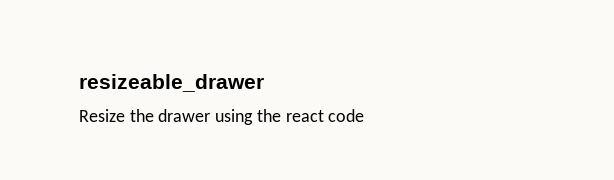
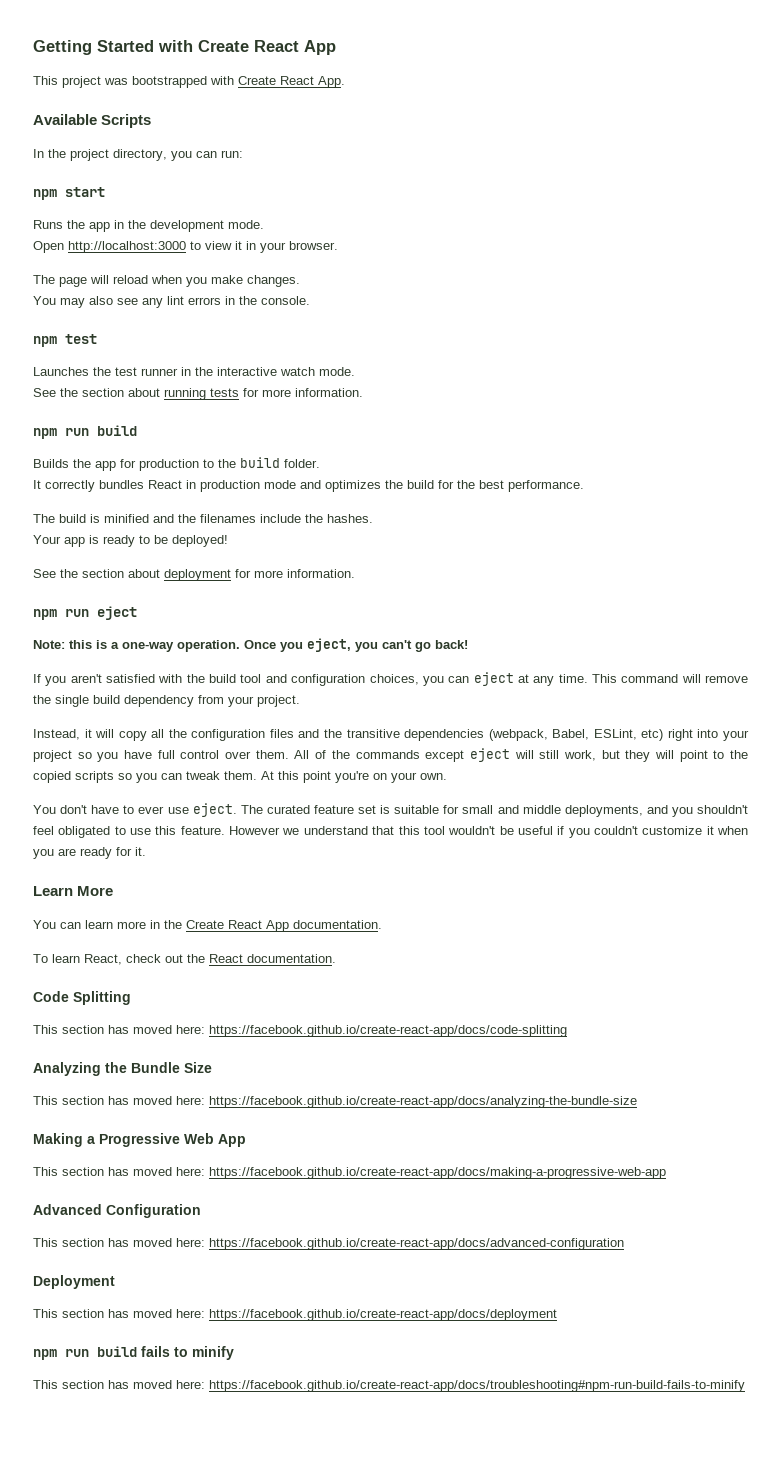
[79,74,264,92] [79,109,365,125] resizeable_drawer // Resize the drawer using the react code -> [33,40,336,55] [33,76,345,88] [33,114,152,128] [33,149,243,161] [33,187,105,200] [33,220,264,232] [33,241,338,253] [33,275,300,287] [33,296,310,308] [33,334,97,347] [33,367,355,376] [33,388,363,400] [33,425,137,439] [33,457,320,471] [33,480,584,492] [33,514,373,523] [33,535,228,547] [33,569,355,581] [33,606,137,620] [33,638,468,652] [33,672,749,686] [33,695,300,707] [33,729,749,741] [33,748,748,762] [33,771,447,783] [33,803,749,817] [33,826,749,838] [33,847,146,859] [33,886,114,896] [33,920,382,932] [33,954,336,965] [33,991,131,1005] [33,1025,567,1037] [33,1062,212,1076] [33,1096,637,1108] [33,1133,246,1147] [33,1167,666,1179] [33,1204,201,1218] [33,1238,624,1250] [33,1275,115,1289] [33,1309,557,1321] [33,1346,234,1360] [33,1380,745,1392] Getting Started with Create React App // This project was bootstrapped with Create React App. // Available Scripts // In the project directory, you can run: // npm start // Runs the app in the development mode. // Open http://localhost:3000 to view it in your browser. // The page will reload when you make changes. // You may also see any lint errors in the console. // npm test // Launches the test runner in the interactive watch mode. // See the section about running tests for more information. // npm run build // Builds the app for production to the build folder. // It correctly bundles React in production mode and optimizes the build for the best performance. // The build is minified and the filenames include the hashes. // Your app is ready to be deployed! // See the section about deployment for more information. // npm run eject // Note: this is a one-way operation. Once you eject, you can't go back! // If you aren't satisfied with the build tool and configuration choices, you can eject at any time. This command will remove the single build dependency from your project. // Instead, it will copy all the configuration files and the transitive dependencies (webpack, Babel, ESLint, etc) right into your project so you have full control over them. All of the commands except eject will still work, but they will point to the copied scripts so you can tweak them. At this point you're on your own. // You don't have to ever use eject. The curated feature set is suitable for small and middle deployments, and you shouldn't feel obligated to use this feature. However we understand that this tool wouldn't be useful if you couldn't customize it when you are ready for it. // Learn More // You can learn more in the Create React App documentation. // To learn React, check out the React documentation. // Code Splitting // This section has moved here: https://facebook.github.io/create-react-app/docs/code-splitting // Analyzing the Bundle Size // This section has moved here: https://facebook.github.io/create-react-app/docs/analyzing-the-bundle-size // Making a Progressive Web App // This section has moved here: https://facebook.github.io/create-react-app/docs/making-a-progressive-web-app // Advanced Configuration // This section has moved here: https://facebook.github.io/create-react-app/docs/advanced-configuration // Deployment // This section has moved here: https://facebook.github.io/create-react-app/docs/deployment // npm run build fails to minify // This section has moved here: https://facebook.github.io/create-react-app/docs/troubleshooting#npm-run-build-fails-to-minify

